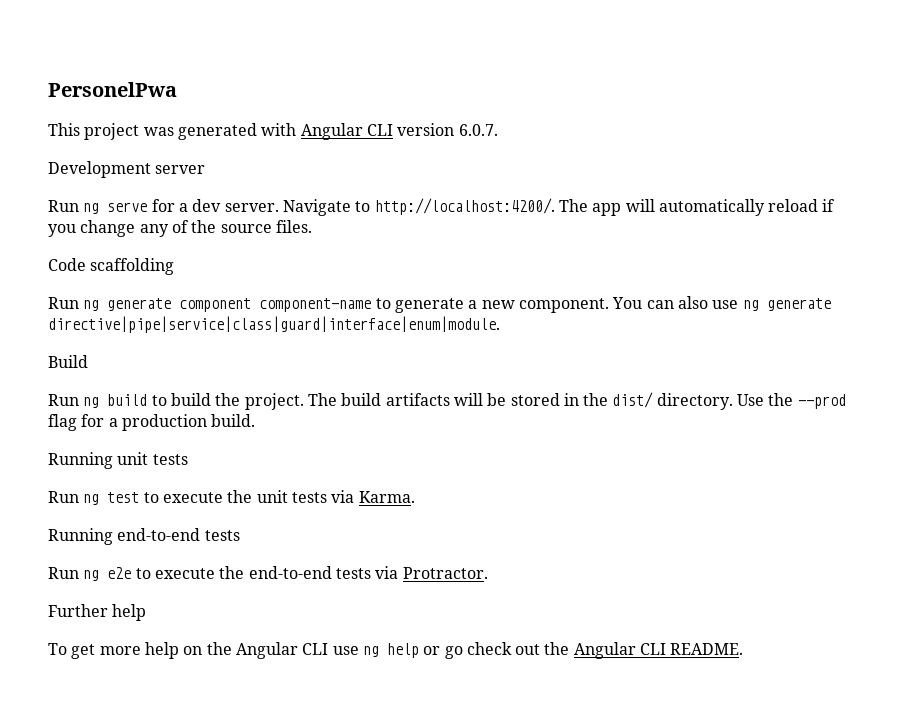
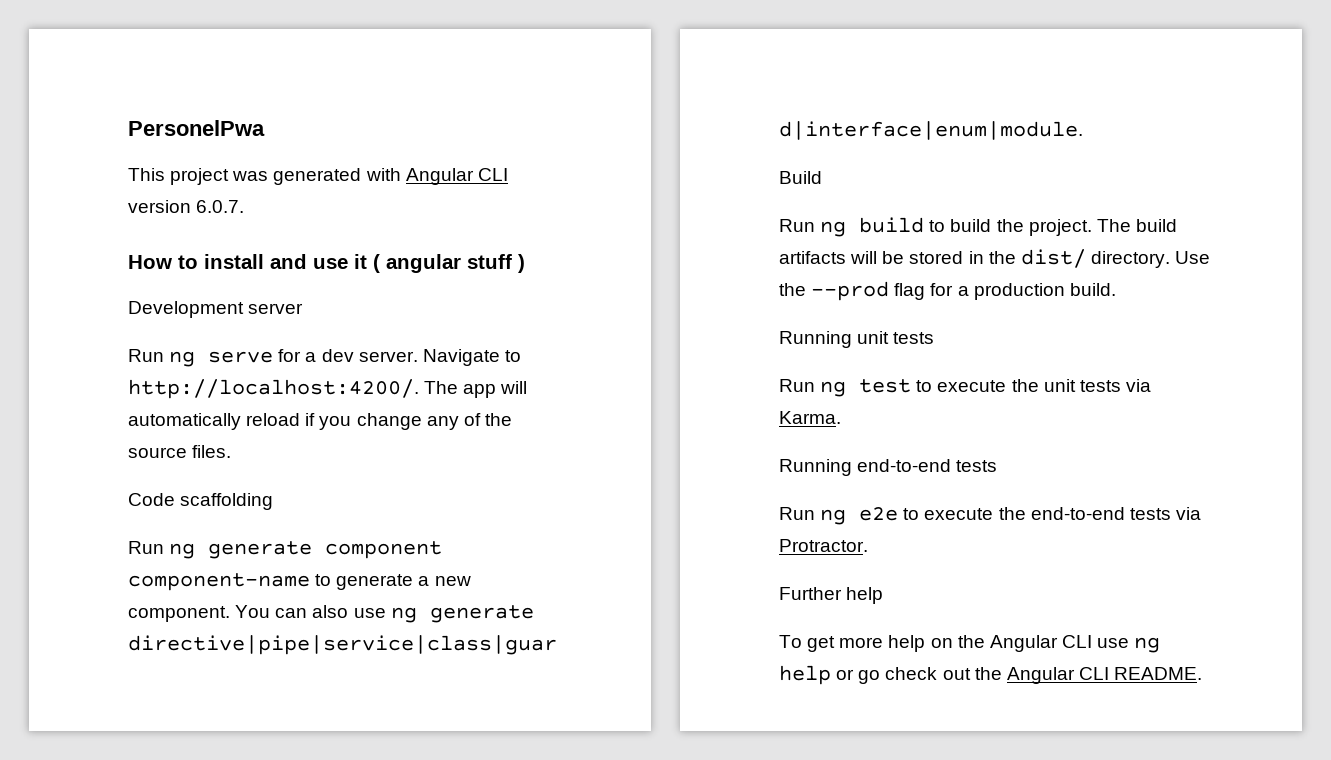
(498, 130) none -> [128,254,525,273] // How to install and use it ( angular stuff )

